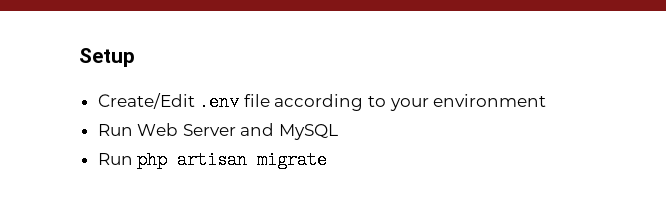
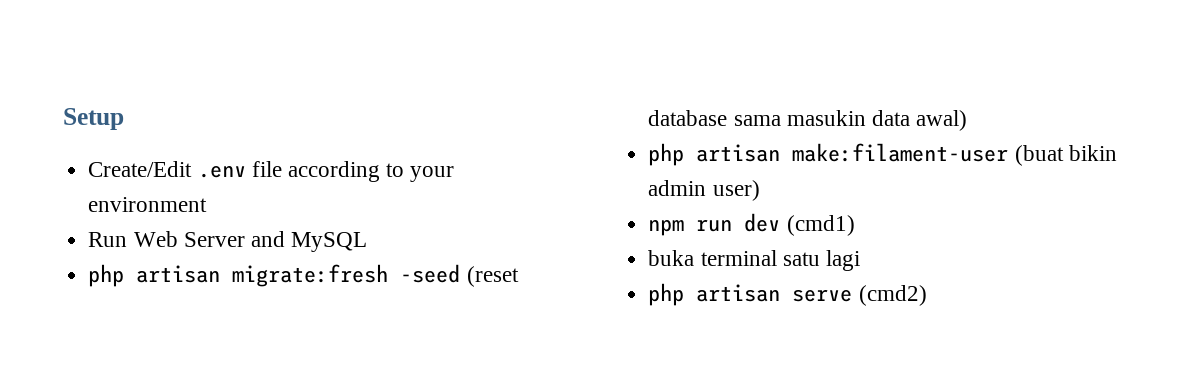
[97,151,328,169] Run php artisan migrate -> [88,264,519,287] [648,110,968,131] [648,143,1117,166] [648,180,760,201] [648,213,855,236] [648,250,860,271] [648,283,927,306] php artisan migrate:fresh -seed (reset database sama masukin data awal) // php artisan make:filament-user (buat bikin admin user) // npm run dev (cmd1) // buka terminal satu lagi // php artisan serve (cmd2)

